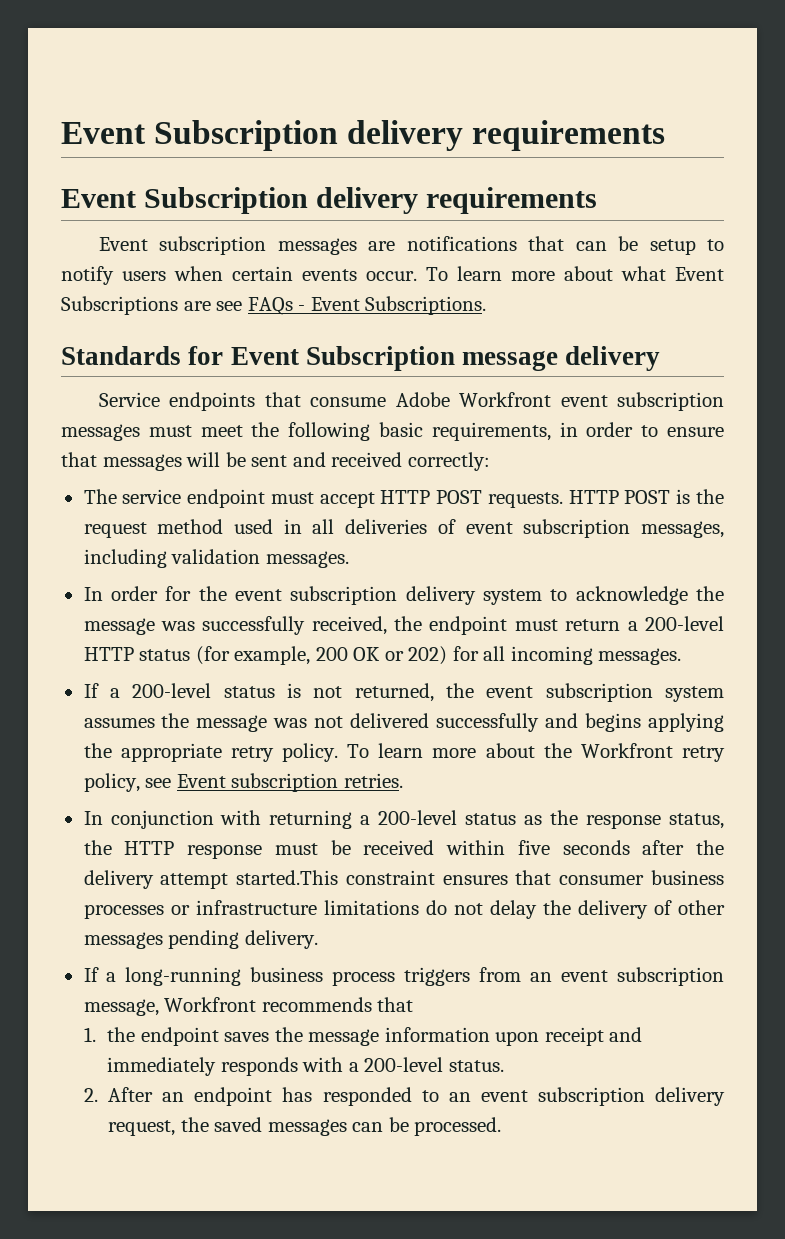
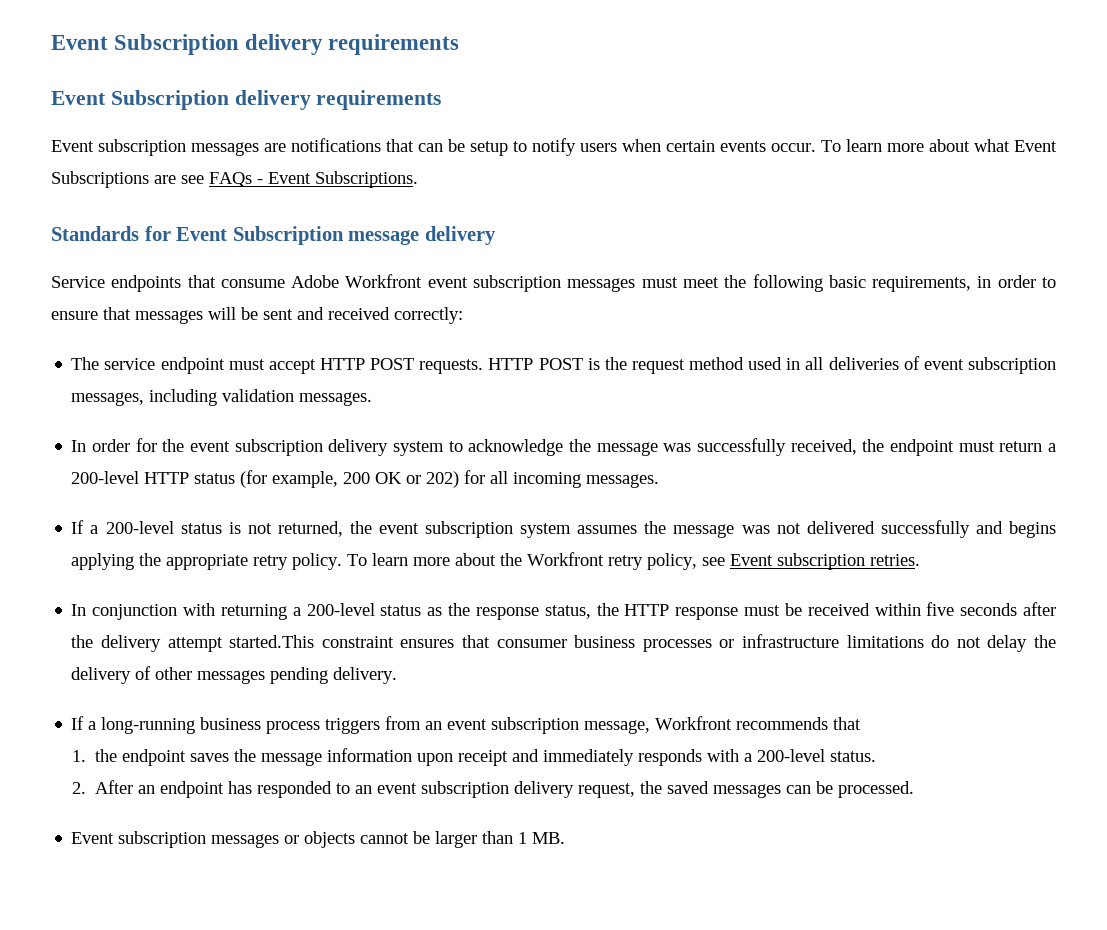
(502, 1126) none -> [71,831,566,848] // Event subscription messages or objects cannot be larger than 1 MB.

